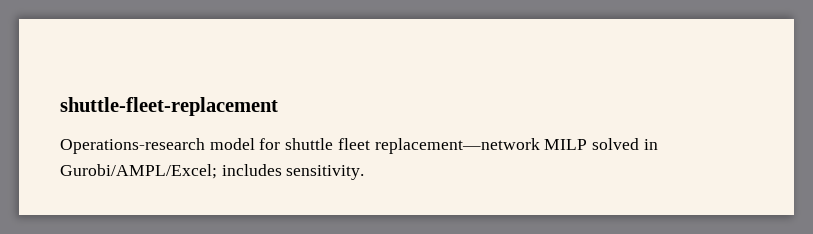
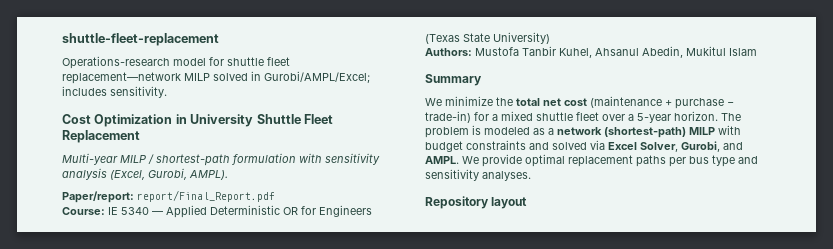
(365, 172) none -> [62,114,333,127] [62,130,140,143] [62,153,380,166] [62,168,228,180] [62,190,275,203] [62,205,372,218] [425,32,550,44] [425,46,757,58] [425,74,482,86] [425,96,734,109] [425,111,741,123] [425,125,741,138] [425,140,743,152] [425,154,758,167] [425,169,531,181] [425,196,528,209] // Cost Optimization in University Shuttle Fleet Replacement // Multi-year MILP / shortest-path formulation with sensitivity analysis (Excel, Gurobi, AMPL). // Paper/report: report/Final_Report.pdf // Course: IE 5340 — Applied Deterministic OR for Engineers (Texas State University) // Authors: Mustofa Tanbir Kuhel, Ahsanul Abedin, Mukitul Islam // Summary // We minimize the total net cost (maintenance + purchase − trade-in) for a mixed shuttle fleet over a 5-year horizon. The problem is modeled as a network (shortest-path) MILP with budget constraints and solved via Excel Solver, Gurobi, and AMPL. We provide optimal replacement paths per bus type and sensitivity analyses. // Repository layout

